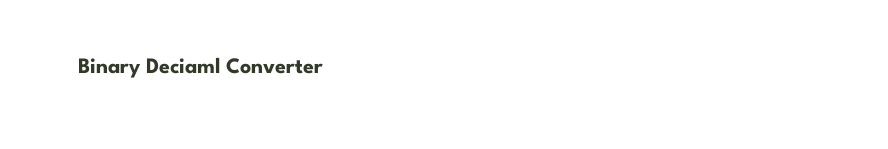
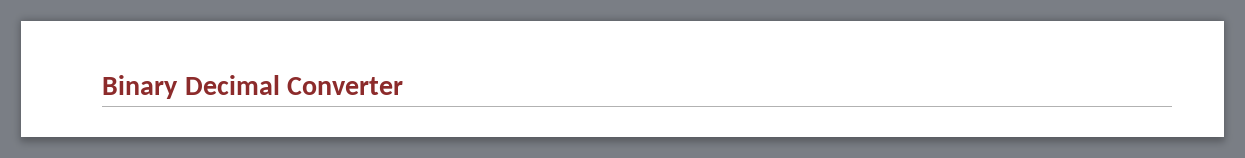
[146,57,220,74] Deciaml -> [184,75,280,95] Decimal

